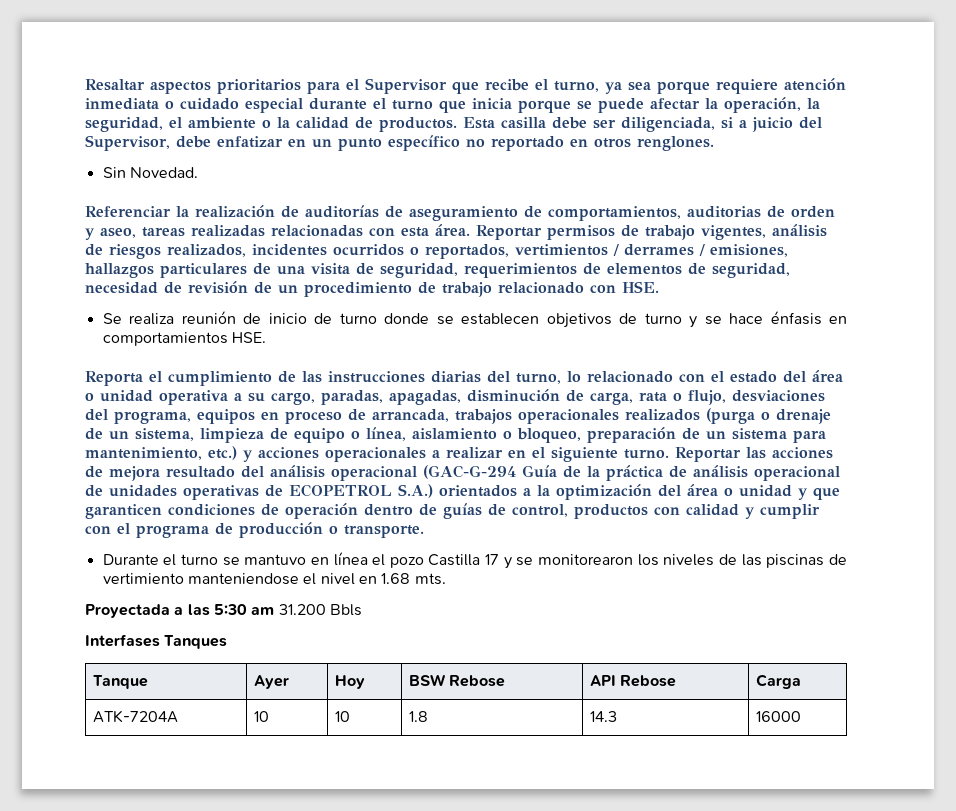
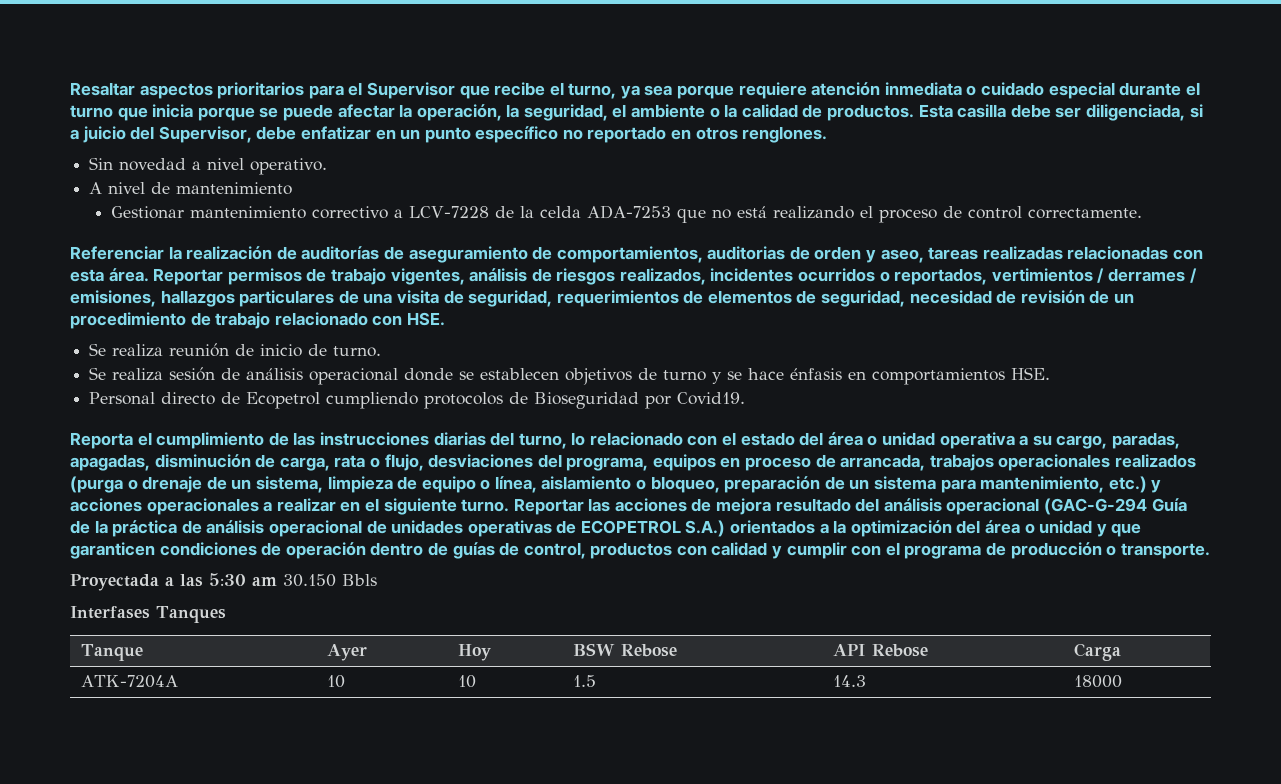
[129,167,198,178] Novedad. -> [119,158,328,175] [89,182,293,195] [111,205,1143,223] novedad a nivel operativo. // A nivel de mantenimiento // Gestionar mantenimiento correctivo a LCV-7228 de la celda ADA-7253 que no está realizando el proceso de control correctamente.
[339,313,377,324] turno -> [333,346,382,357] [89,367,399,385] turno. // Se realiza sesión de análisis operacional
(266, 337) none -> [89,392,746,409] // Personal directo de Ecopetrol cumpliendo protocolos de Bioseguridad por Covid19.
[102,552,848,569] [102,573,446,585] // Durante el turno se mantuvo en línea el pozo Castilla 17 y se monitorearon los niveles de las piscinas de vertimiento manteniendose el nivel en 1.68 mts. -> (1210, 551) none
[278,604,326,615] 31.200 -> [283,574,336,587] 30.150
[408,711,428,722] 1.8 -> [573,675,597,687] 1.5
[755,711,801,722] 16000 -> [1074,675,1123,688] 18000

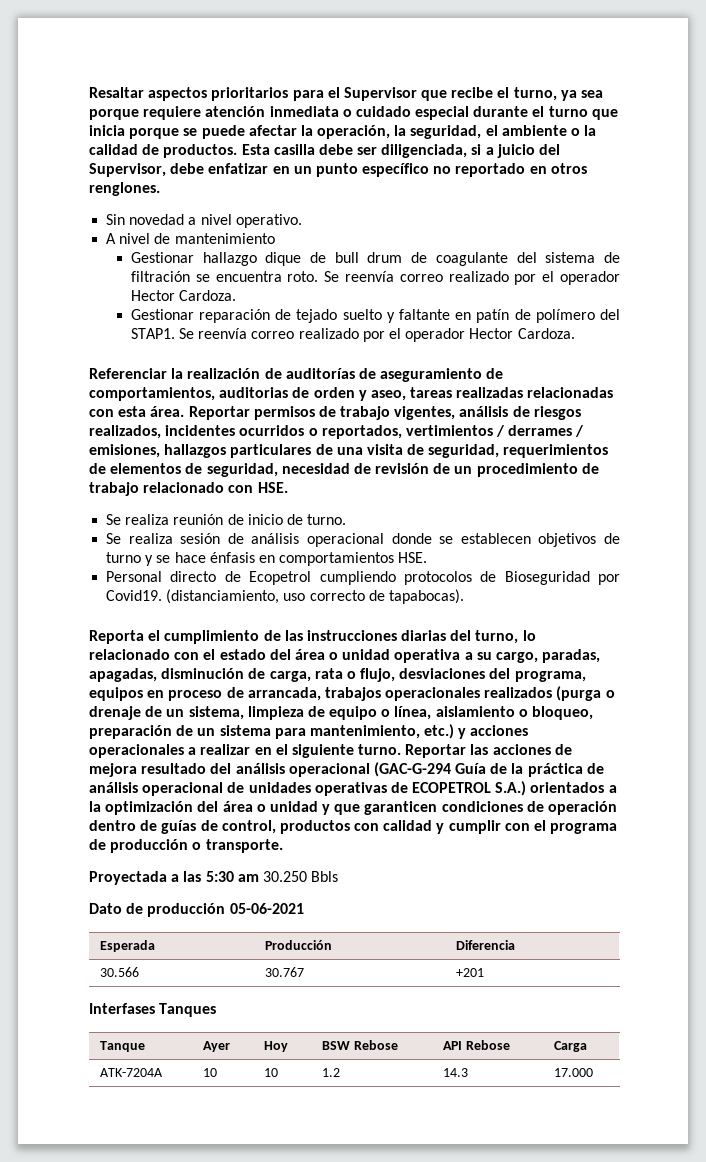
[190,205,1143,223] mantenimiento correctivo a LCV-7228 de la celda ADA-7253 que no está realizando el proceso de control correctamente. -> [202,252,620,266] [130,271,621,285] [130,290,237,301] [130,309,621,323] [130,328,575,342] hallazgo dique de bull drum de coagulante del sistema de filtración se encuentra roto. Se reenvía correo realizado por el operador Hector Cardoza. // Gestionar reparación de tejado suelto y faltante en patín de polímero del STAP1. Se reenvía correo realizado por el operador Hector Cardoza.
(746, 398) none -> [166,589,464,604] (distanciamiento, uso correcto de tapabocas).
[283,574,336,587] 30.150 -> [262,871,307,882] 30.250
(377, 580) none -> [89,903,304,917] [100,940,156,952] [265,940,333,950] [456,940,516,950] [100,967,140,977] [265,967,305,977] [456,968,485,977] // Dato de producción 05-06-2021 // Esperada | Producción | Diferencia // 30.566 | 30.767 | +201
[573,675,597,687] 1.5 -> [322,1068,341,1077] 1.2
[1074,675,1123,688] 18000 -> [554,1068,594,1077] 17.000

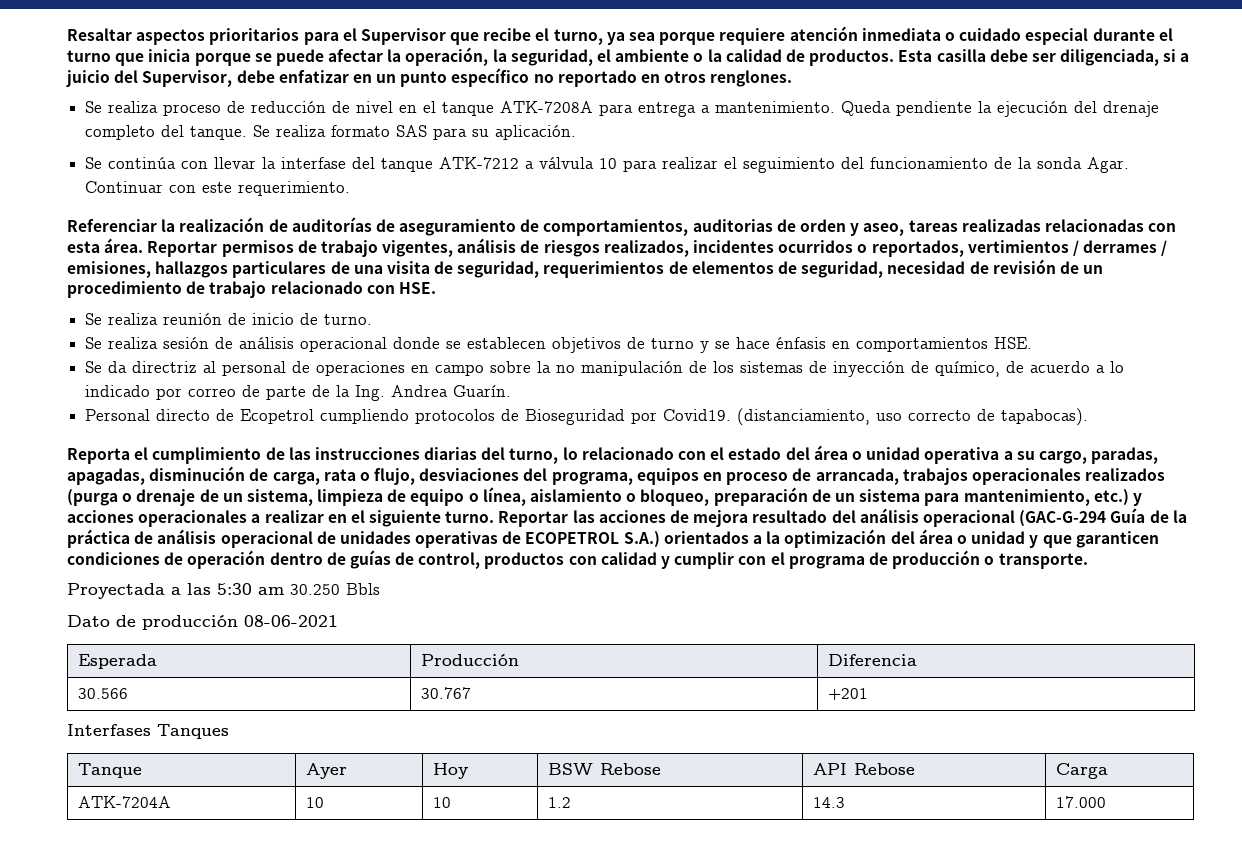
[106,214,302,228] [106,233,275,244] [130,252,620,266] [130,271,621,285] [130,290,237,301] [130,309,621,323] [130,328,575,342] Sin novedad a nivel operativo. // A nivel de mantenimiento // Gestionar hallazgo dique de bull drum de coagulante del sistema de filtración se encuentra roto. Se reenvía correo realizado por el operador Hector Cardoza. // Gestionar reparación de tejado suelto y faltante en patín de polímero del STAP1. Se reenvía correo realizado por el operador Hector Cardoza. -> [85,101,1160,117] [85,125,577,140] [85,157,1130,173] [85,181,351,196] Se realiza proceso de reducción de nivel en el tanque ATK-7208A para entrega a mantenimiento. Queda pendiente la ejecución del drenaje completo del tanque. Se realiza formato SAS para su aplicación. // Se continúa con llevar la interfase del tanque ATK-7212 a válvula 10 para realizar el seguimiento del funcionamiento de la sonda Agar. Continuar con este requerimiento.
(428, 557) none -> [85,361,1125,377] [85,385,512,401] // Se da directriz al personal de operaciones en campo sobre la no manipulación de los sistemas de inyección de químico, de acuerdo a lo indicado por correo de parte de la Ing. Andrea Guarín.
[229,903,304,914] 05-06-2021 -> [244,615,338,627] 08-06-2021

